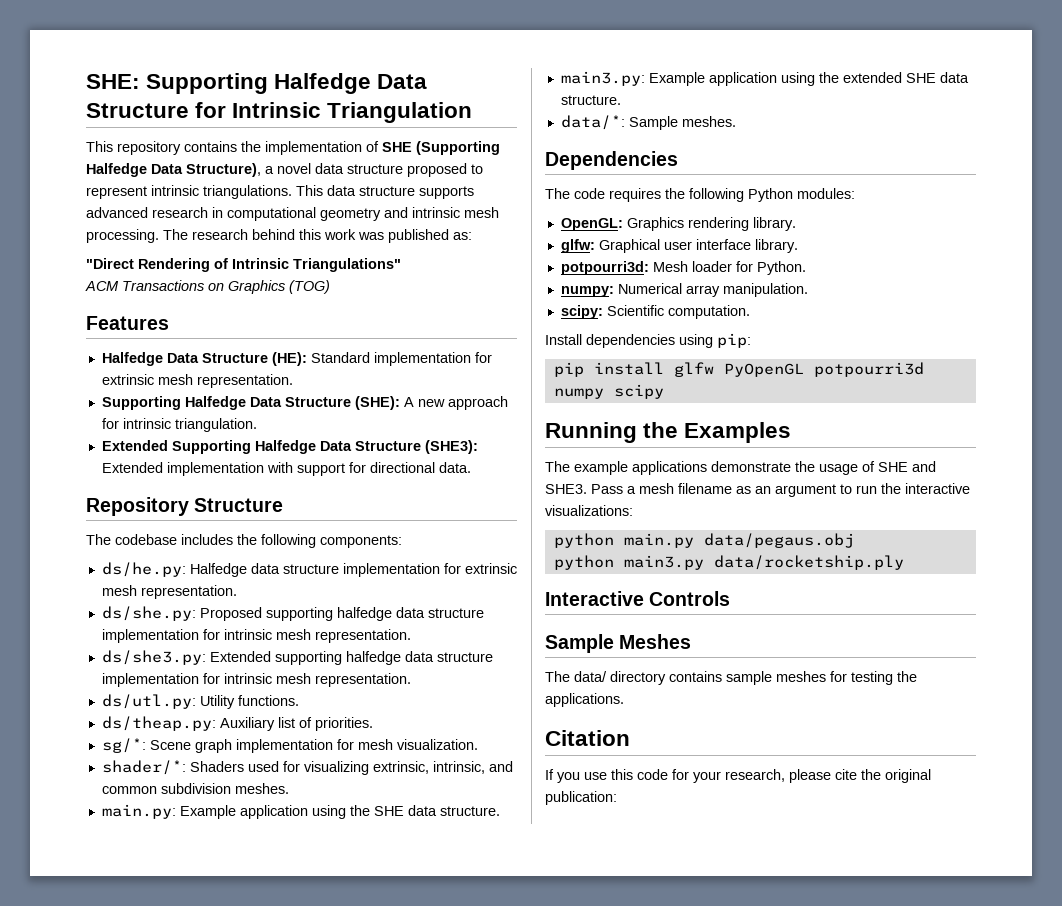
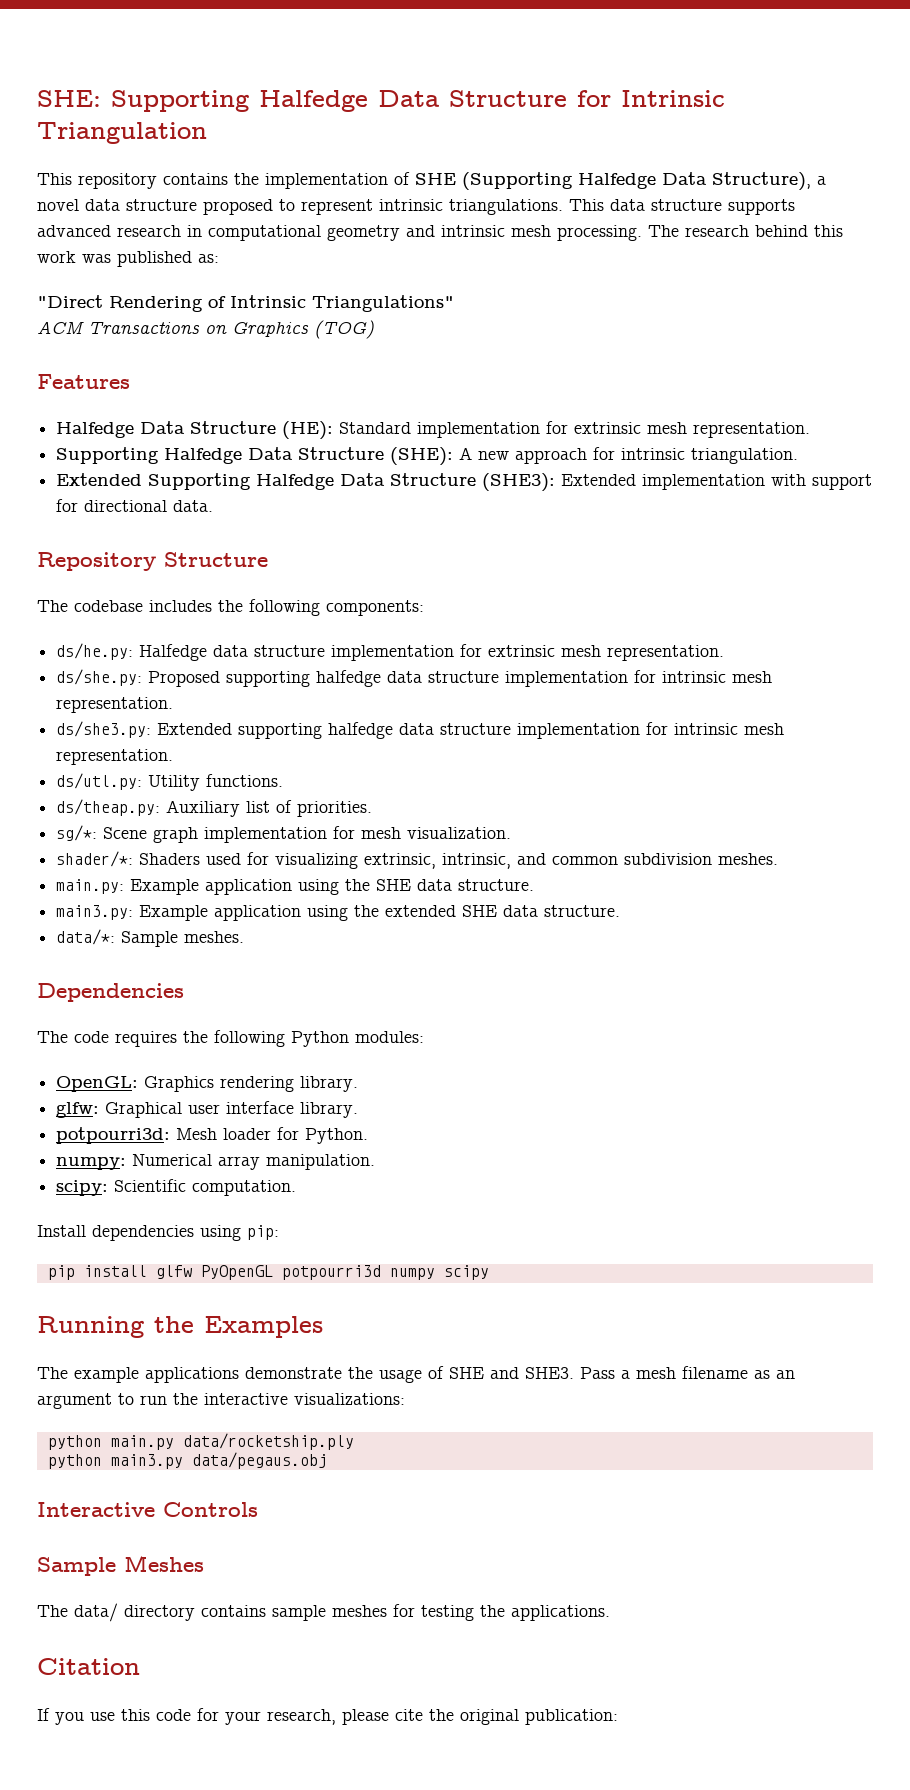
[703,533,854,548] data/pegaus.obj -> [182,1433,354,1450] data/rocketship.ply
[713,555,904,570] data/rocketship.ply -> [191,1452,327,1469] data/pegaus.obj

